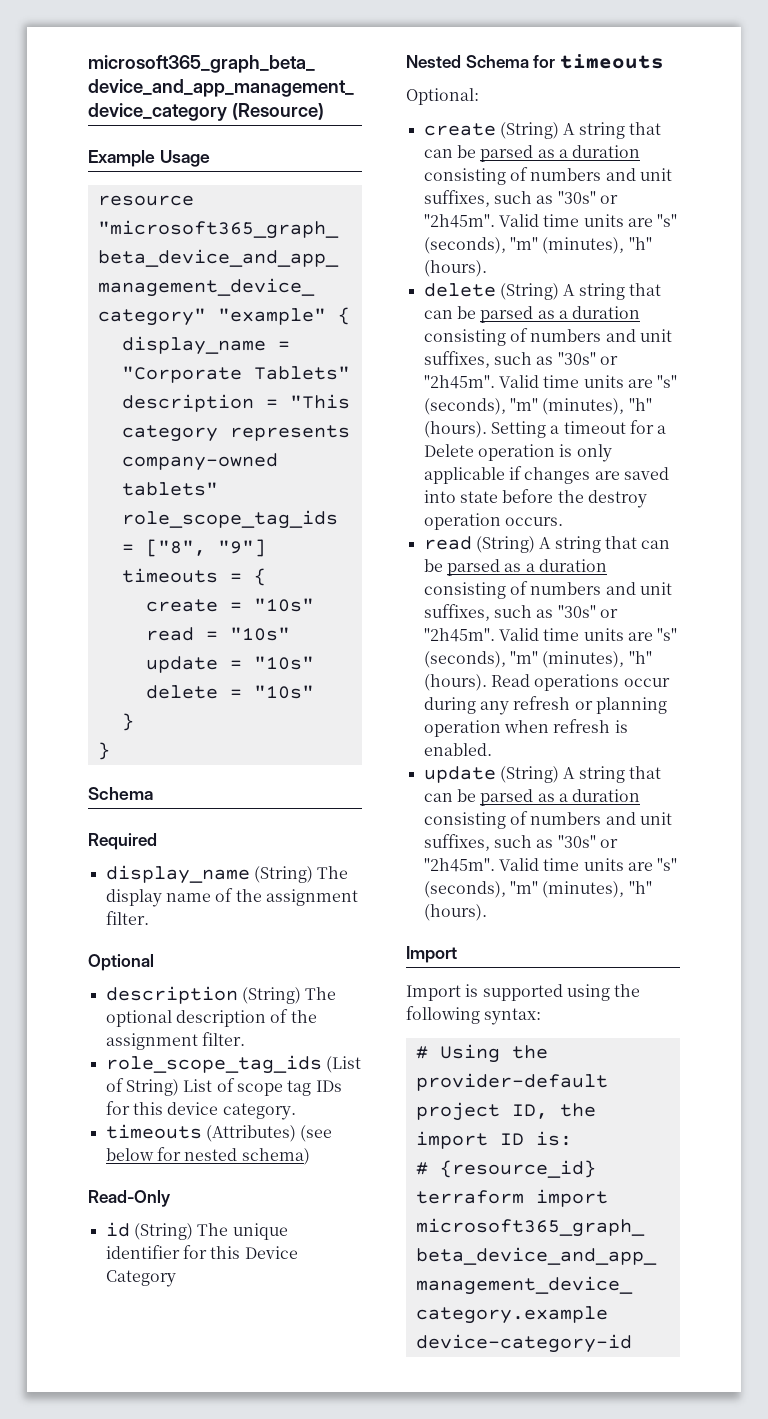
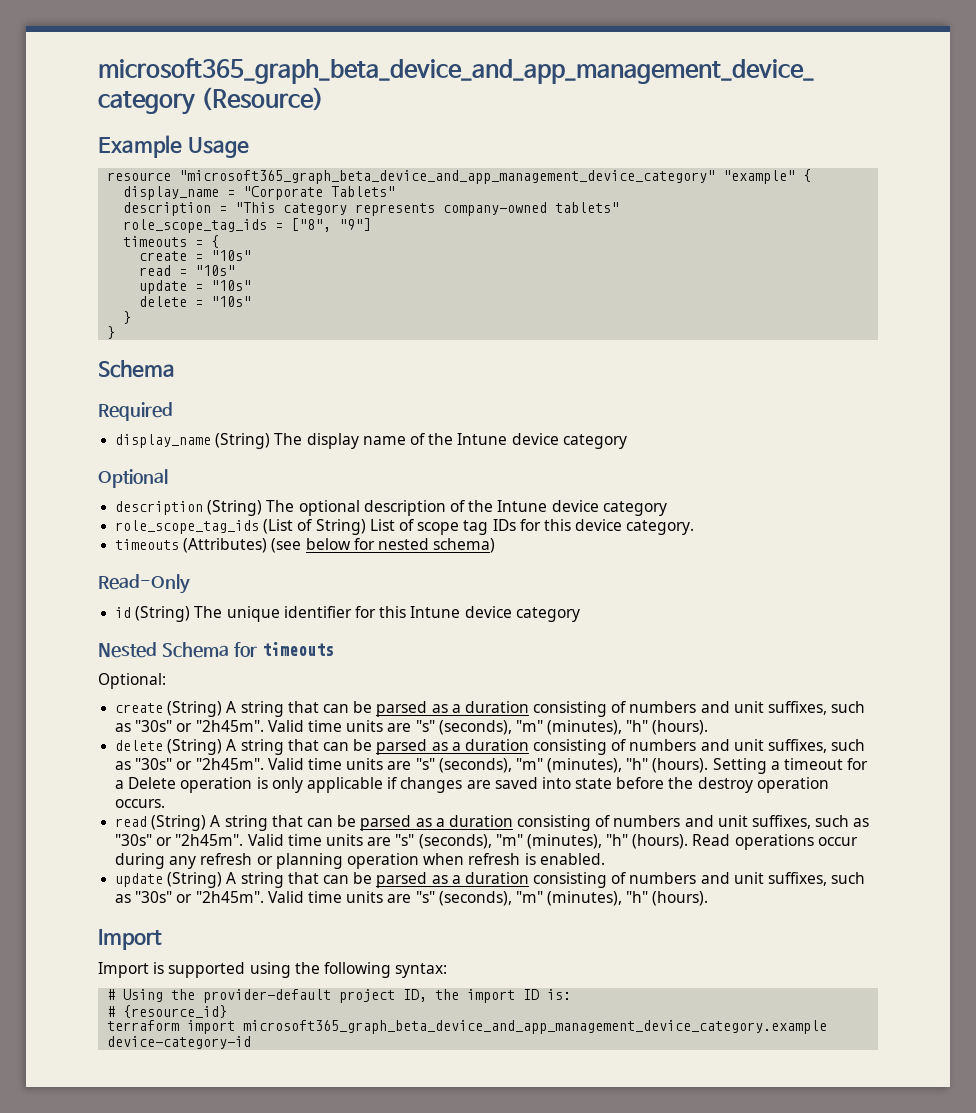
[265,889,358,906] [105,911,149,925] assignment filter. -> [457,433,627,449] Intune device category
[105,1032,245,1050] assignment filter. -> [497,500,667,516] Intune device category
[244,1246,298,1259] [105,1270,176,1287] Device Category -> [410,606,580,622] Intune device category

